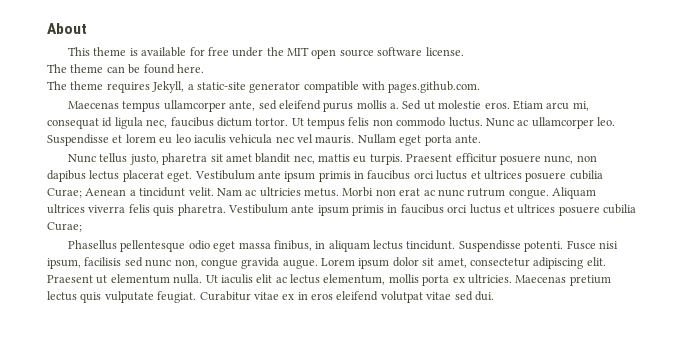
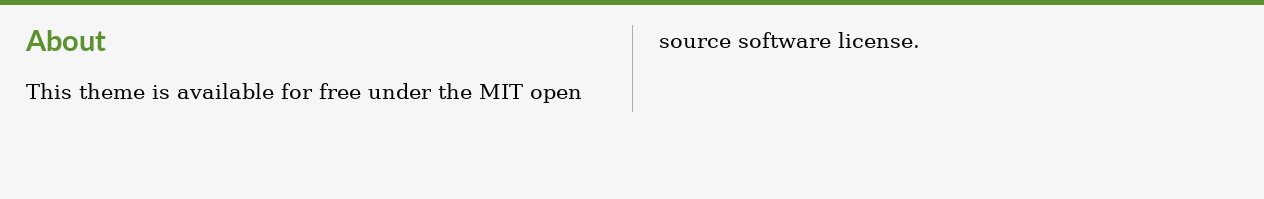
[47,64,204,74] [47,81,481,93] [67,100,589,112] [47,117,615,129] [47,134,481,146] [67,153,597,165] [47,170,603,182] [47,187,596,199] [47,204,636,216] [47,222,82,232] [67,240,618,252] [47,257,606,269] [47,274,611,286] [47,291,494,303] // The theme can be found here. // The theme requires Jekyll, a static-site generator compatible with pages.github.com. // Maecenas tempus ullamcorper ante, sed eleifend purus mollis a. Sed ut molestie eros. Etiam arcu mi, consequat id ligula nec, faucibus dictum tortor. Ut tempus felis non commodo luctus. Nunc ac ullamcorper leo. Suspendisse et lorem eu leo iaculis vehicula nec vel mauris. Nullam eget porta ante. // Nunc tellus justo, pharetra sit amet blandit nec, mattis eu turpis. Praesent efficitur posuere nunc, non dapibus lectus placerat eget. Vestibulum ante ipsum primis in faucibus orci luctus et ultrices posuere cubilia Curae; Aenean a tincidunt velit. Nam ac ultricies metus. Morbi non erat ac nunc rutrum congue. Aliquam ultrices viverra felis quis pharetra. Vestibulum ante ipsum primis in faucibus orci luctus et ultrices posuere cubilia Curae; // Phasellus pellentesque odio eget massa finibus, in aliquam lectus tincidunt. Suspendisse potenti. Fusce nisi ipsum, facilisis sed nunc non, congue gravida augue. Lorem ipsum dolor sit amet, consectetur adipiscing elit. Praesent ut elementum nulla. Ut iaculis elit ac lectus elementum, mollis porta ex ultricies. Maecenas pretium lectus quis vulputate feugiat. Curabitur vitae ex in eros eleifend volutpat vitae sed dui. -> (920, 40) none

